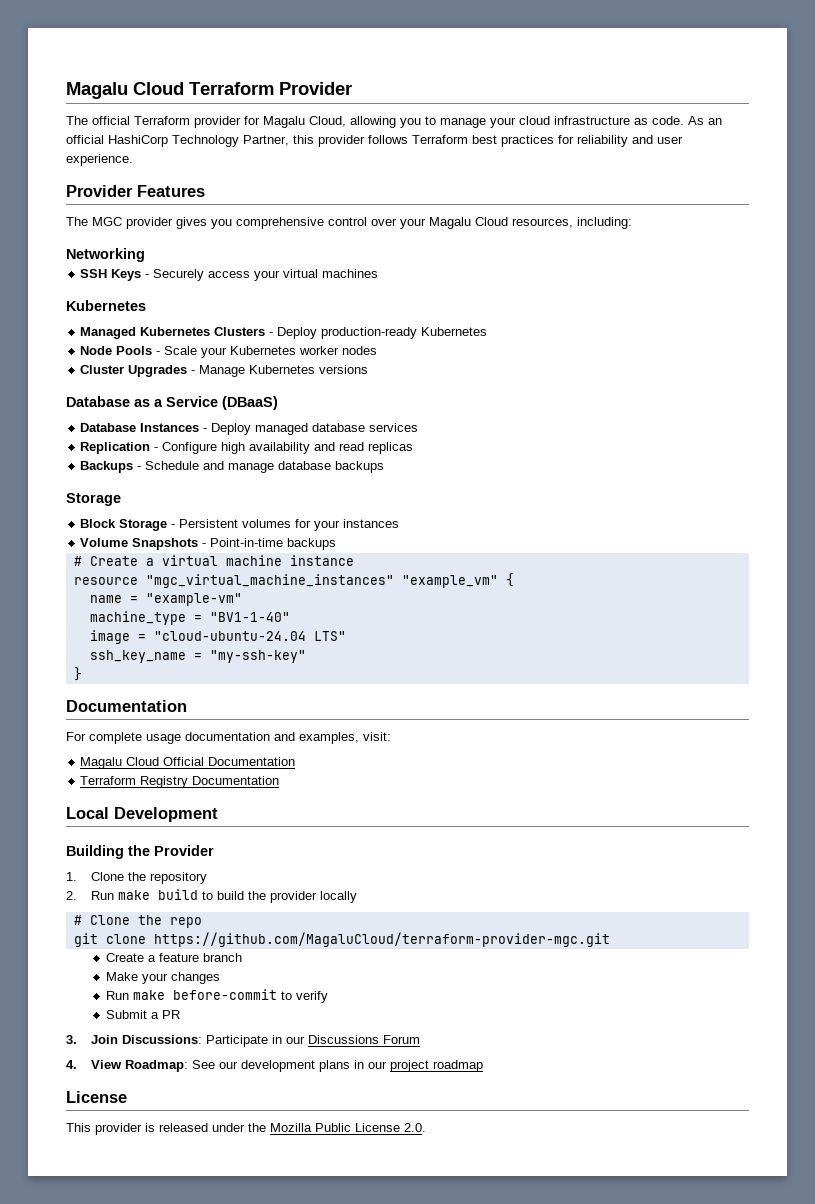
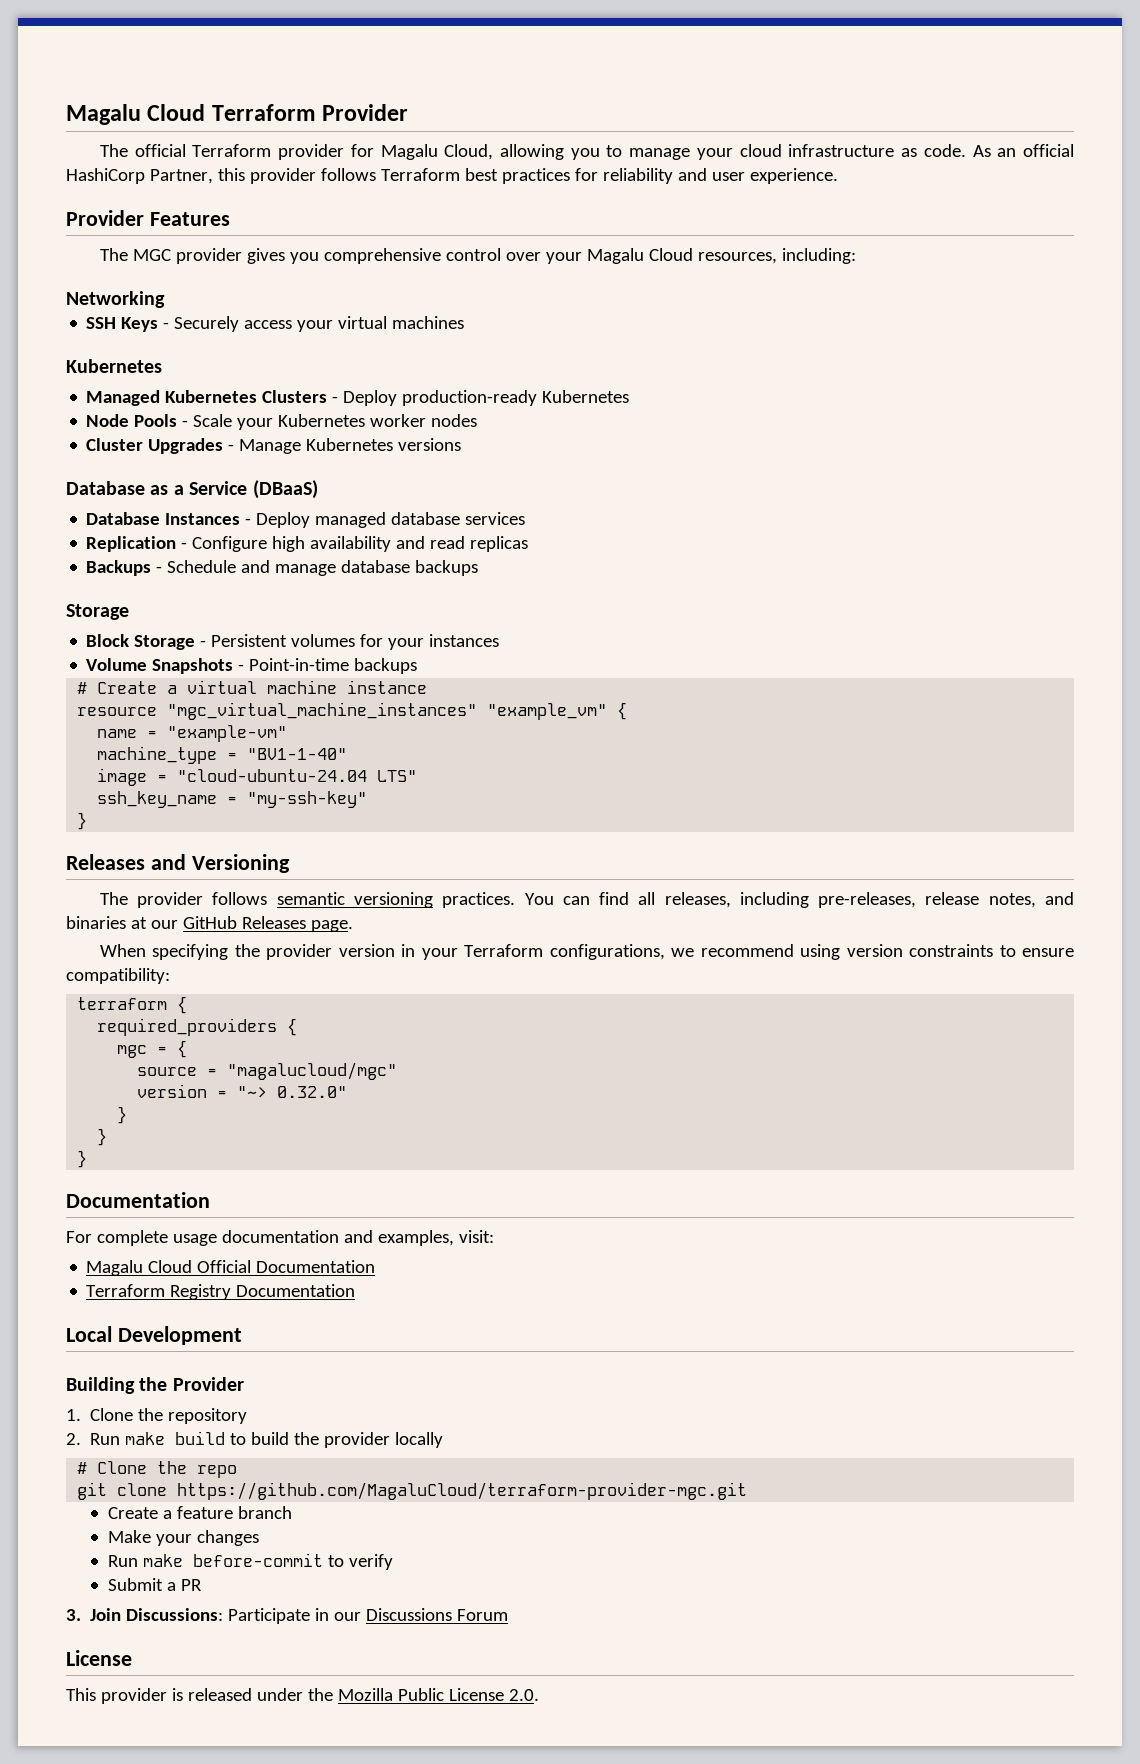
[172,135,239,147] Technology -> (145, 176) none
(82, 674) none -> [66,854,290,873] [99,892,1074,908] [66,916,353,932] [99,944,1075,960] [66,968,170,984] [77,996,188,1014] [97,1018,298,1036] [117,1040,188,1058] [137,1062,398,1080] [137,1084,348,1098] [117,1106,128,1124] [97,1128,108,1146] [77,1150,88,1168] // Releases and Versioning // The provider follows semantic versioning practices. You can find all releases, including pre-releases, release notes, and binaries at our GitHub Releases page. // When specifying the provider version in your Terraform configurations, we recommend using version constraints to ensure compatibility: // terraform { // required_providers { // mgc = { // source = "magalucloud/mgc" // version = "~> 0.32.0" // } // } // }
[66,1060,484,1072] // 4. View Roadmap: See our development plans in our project roadmap -> (509, 1615) none

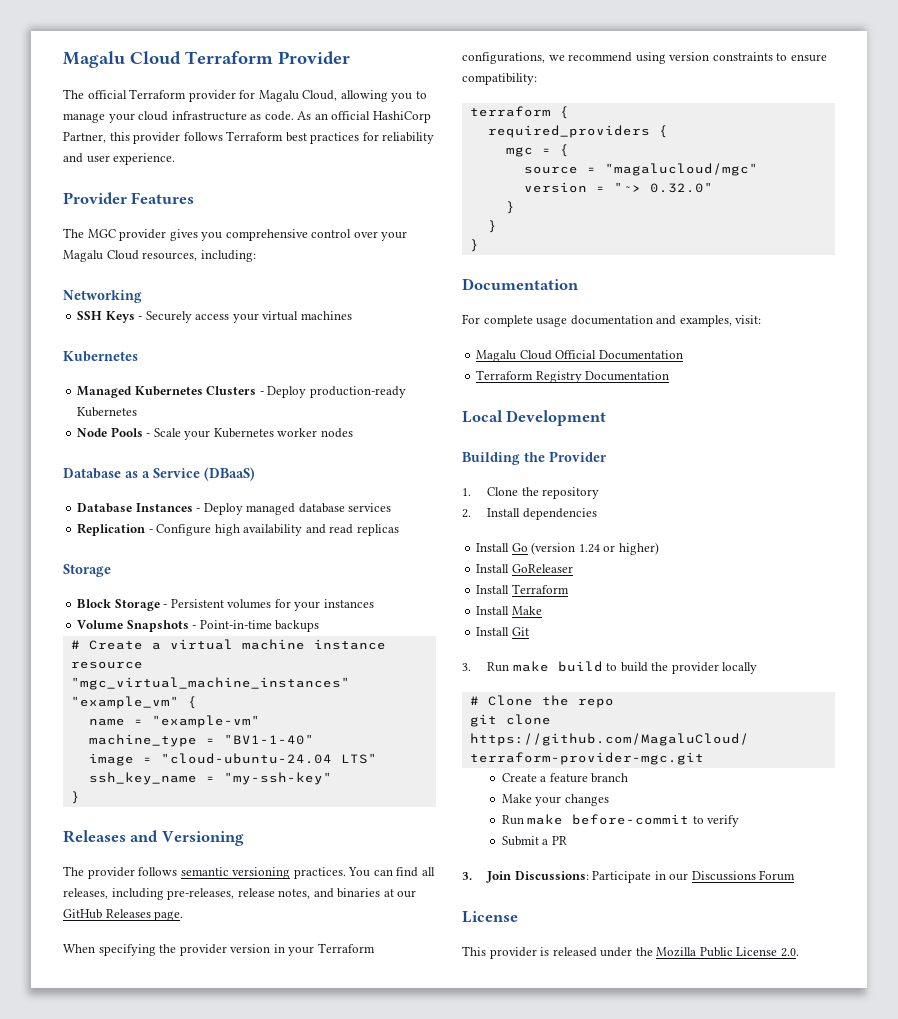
[86,438,462,454] // Cluster Upgrades - Manage Kubernetes versions -> (353, 433) none
[86,560,479,576] // Backups - Schedule and manage database backups -> (399, 530) none
(81, 1439) none -> [487,508,597,520] [476,542,659,555] [476,564,573,573] [476,584,569,594] [476,606,542,615] [476,627,529,636] [462,663,471,671] Install dependencies // Install Go (version 1.24 or higher) // Install GoReleaser // Install Terraform // Install Make // Install Git // 3.

